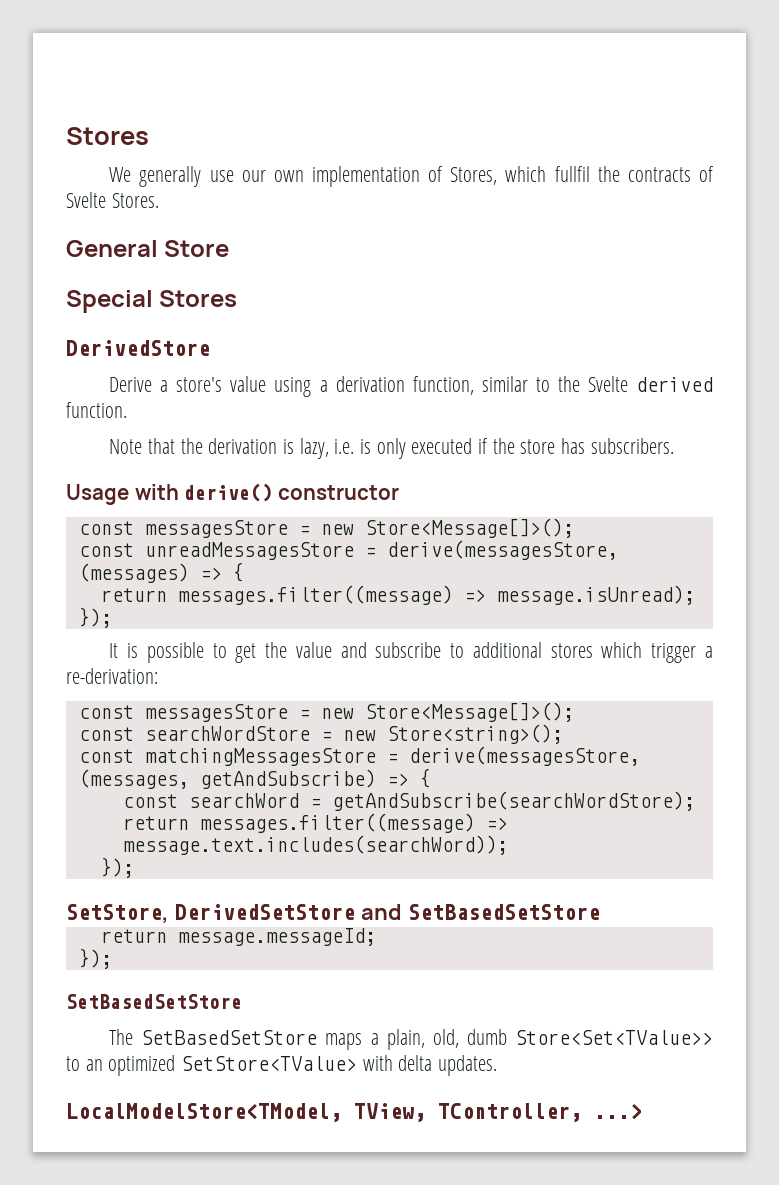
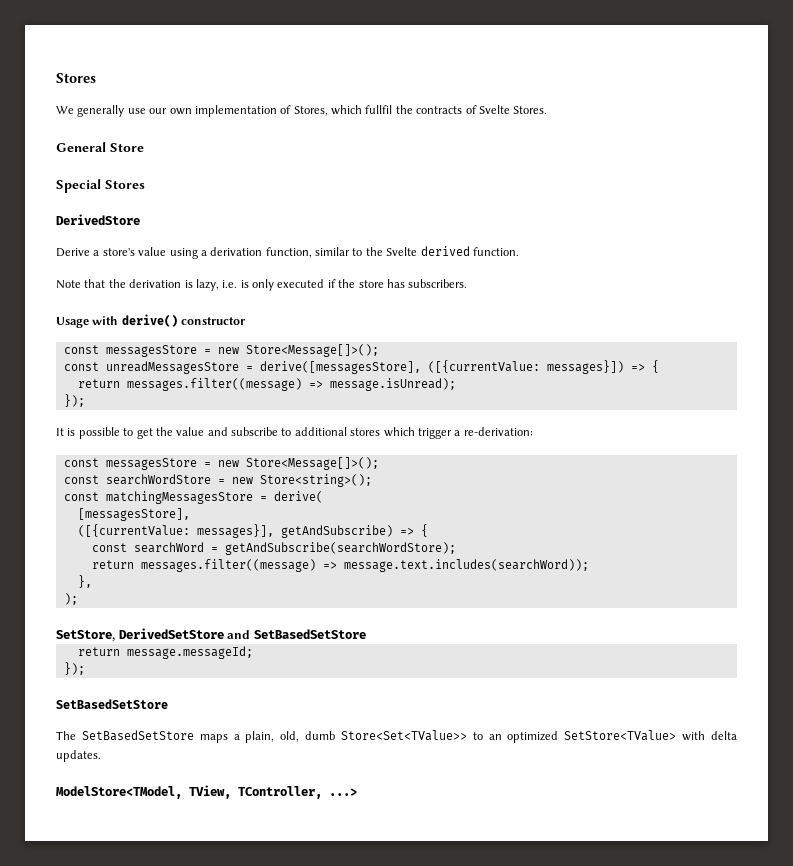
[386,540,618,560] [78,563,189,583] derive(messagesStore, (messages) -> [259,360,624,374] derive([messagesStore], ([{currentValue: messages}])
[408,746,640,766] [78,769,189,789] derive(messagesStore, (messages, -> [273,491,323,503] [77,508,190,521] [77,524,274,538] derive( // [messagesStore], // ([{currentValue: messages}],
[100,857,134,878] }); -> [77,575,92,588] [63,593,78,605] }, // );
[66,1103,342,1122] LocalModelStore<TModel, -> [56,786,182,799] ModelStore<TModel,

